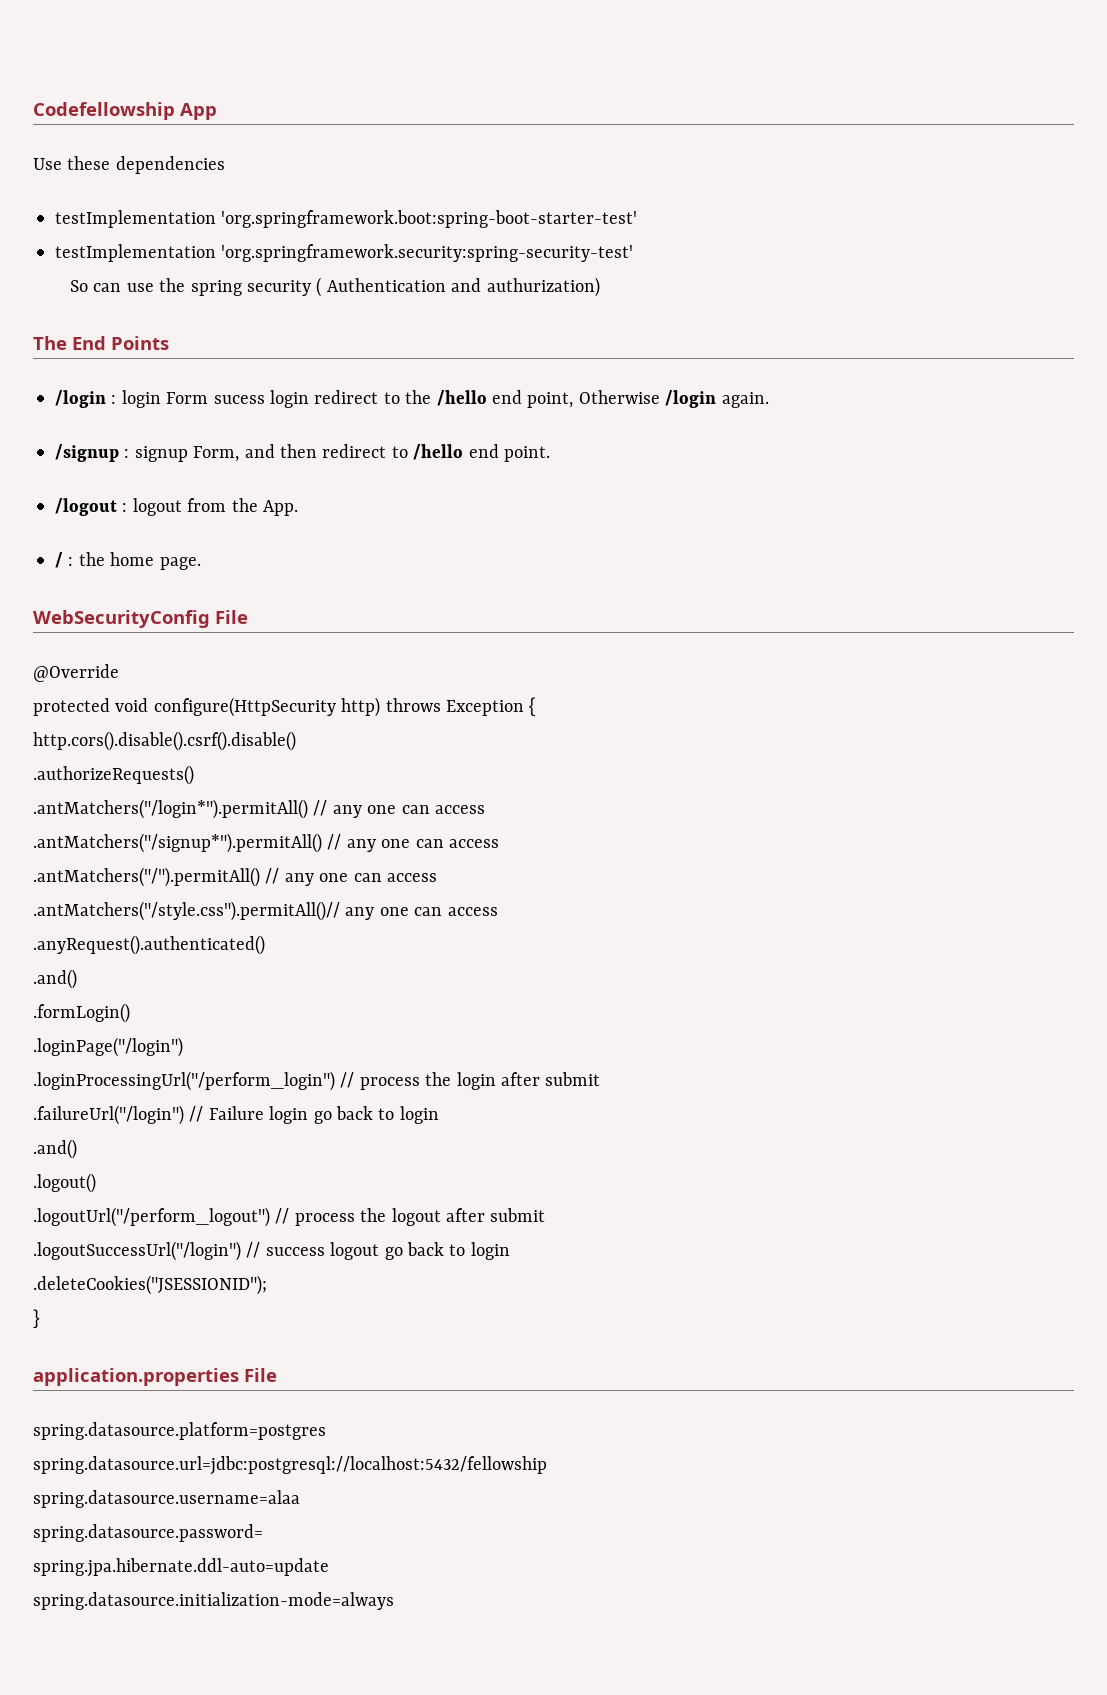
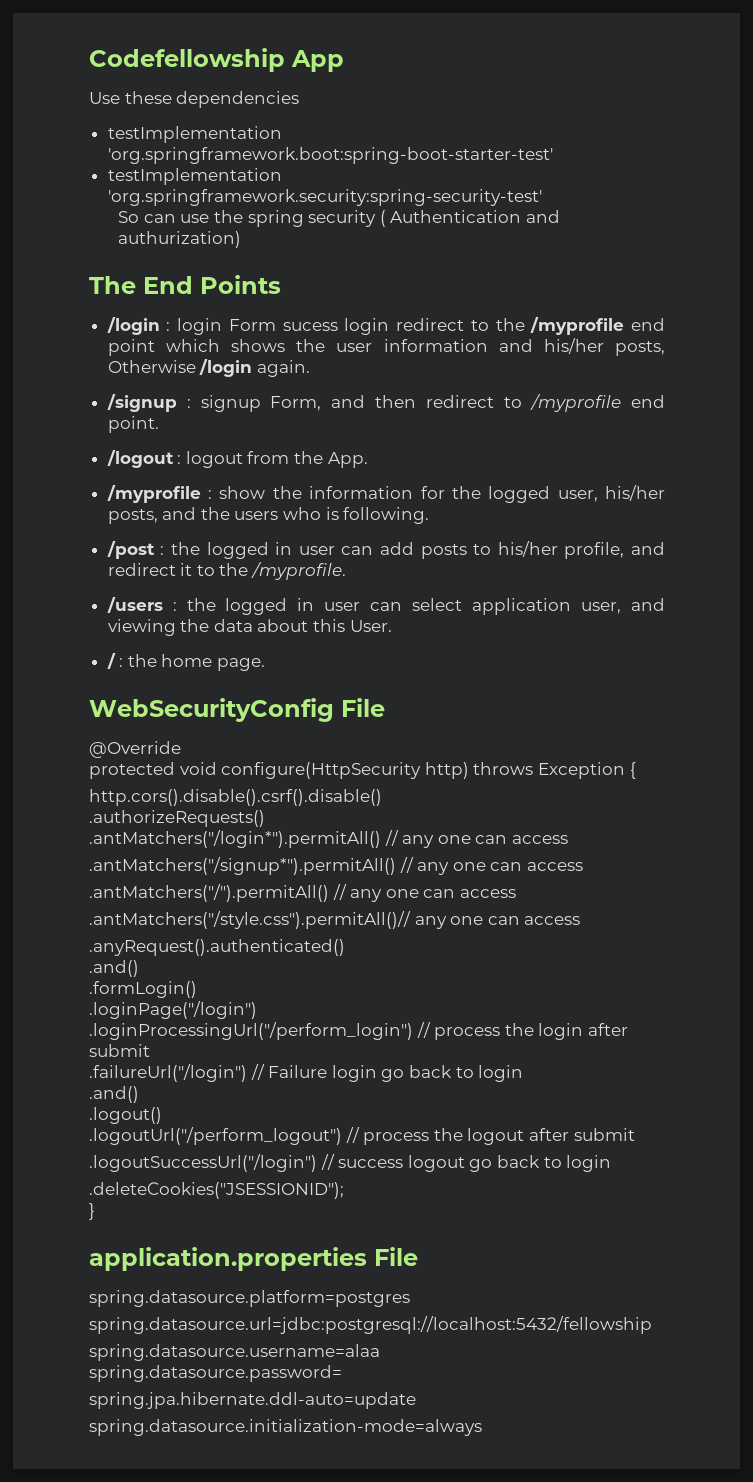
[436,390,574,408] /hello end point, -> [530,317,666,335] [107,338,665,356] /myprofile end point which shows the user information and his/her posts,
[413,444,464,460] /hello -> [530,394,622,412] /myprofile
(298, 508) none -> [106,485,665,503] [107,507,430,524] [106,541,665,559] [107,562,347,580] [106,597,665,615] [107,619,392,636] // /myprofile : show the information for the logged user, his/her posts, and the users who is following. // /post : the logged in user can add posts to his/her profile, and redirect it to the /myprofile. // /users : the logged in user can select application user, and viewing the data about this User.

